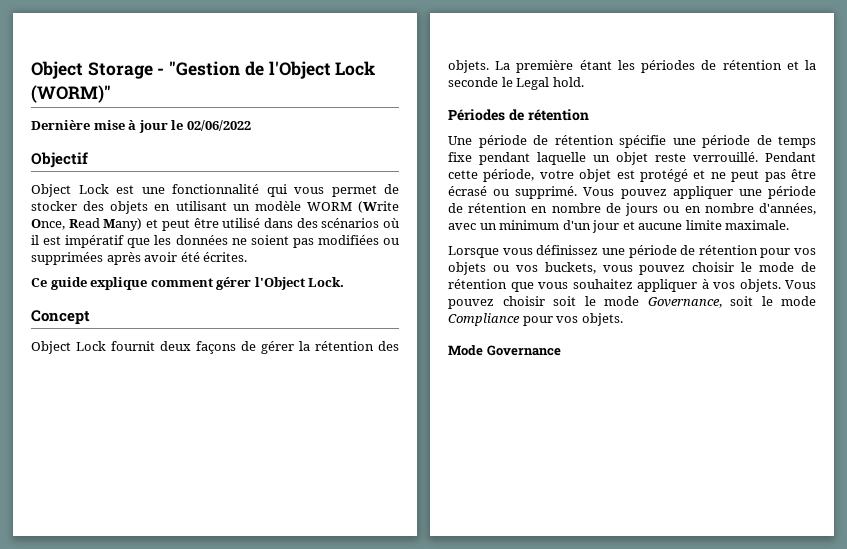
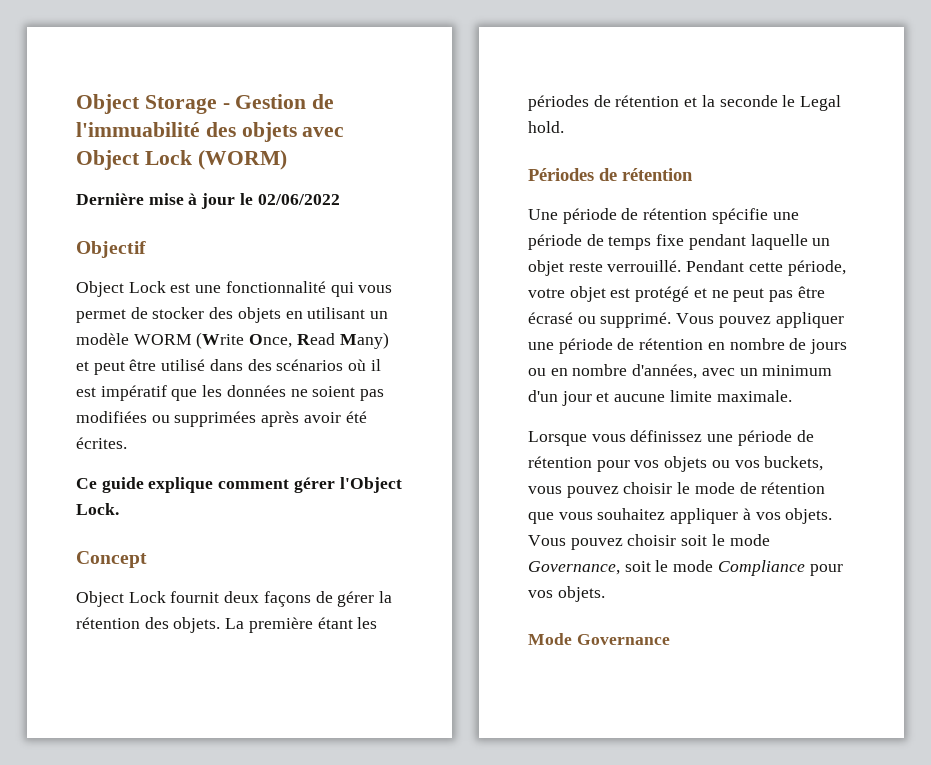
[169,61,376,79] [31,85,111,103] "Gestion de l'Object Lock (WORM)" -> [235,94,335,109] [76,122,345,142] [76,150,287,170] Gestion de l'immuabilité des objets avec Object Lock (WORM)

